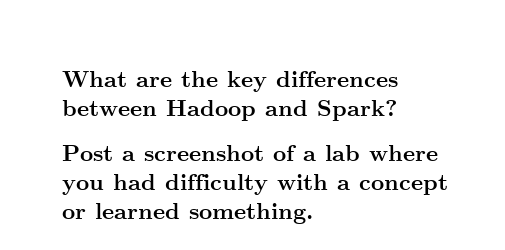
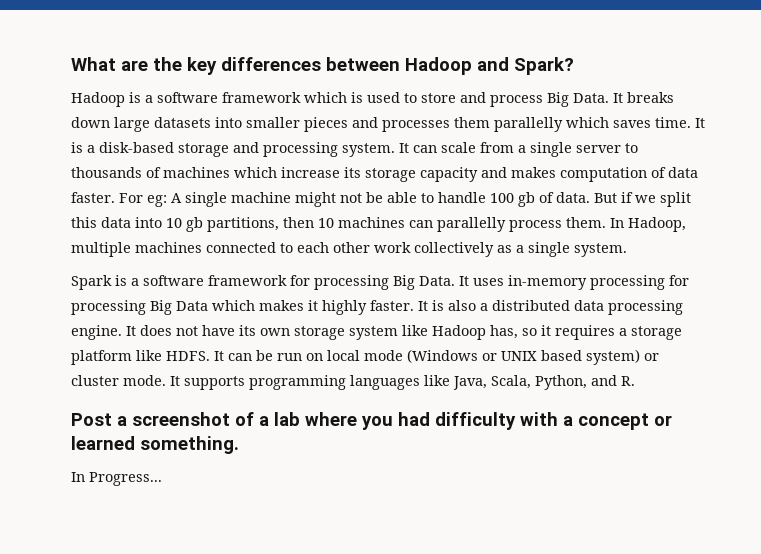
(397, 110) none -> [71,92,674,107] [71,117,705,132] [71,142,638,157] [71,167,698,182] [71,192,691,207] [71,217,686,232] [71,242,627,257] [71,275,689,290] [71,300,683,315] [71,325,682,340] [71,349,659,365] [71,375,635,390] // Hadoop is a software framework which is used to store and process Big Data. It breaks down large datasets into smaller pieces and processes them parallelly which saves time. It is a disk-based storage and processing system. It can scale from a single server to thousands of machines which increase its storage capacity and makes computation of data faster. For eg: A single machine might not be able to handle 100 gb of data. But if we split this data into 10 gb partitions, then 10 machines can parallelly process them. In Hadoop, multiple machines connected to each other work collectively as a single system. // Spark is a software framework for processing Big Data. It uses in-memory processing for processing Big Data which makes it highly faster. It is also a distributed data processing engine. It does not have its own storage system like Hadoop has, so it requires a storage platform like HDFS. It can be run on local mode (Windows or UNIX based system) or cluster mode. It supports programming languages like Java, Scala, Python, and R.
(313, 213) none -> [71,472,162,486] // In Progress...

